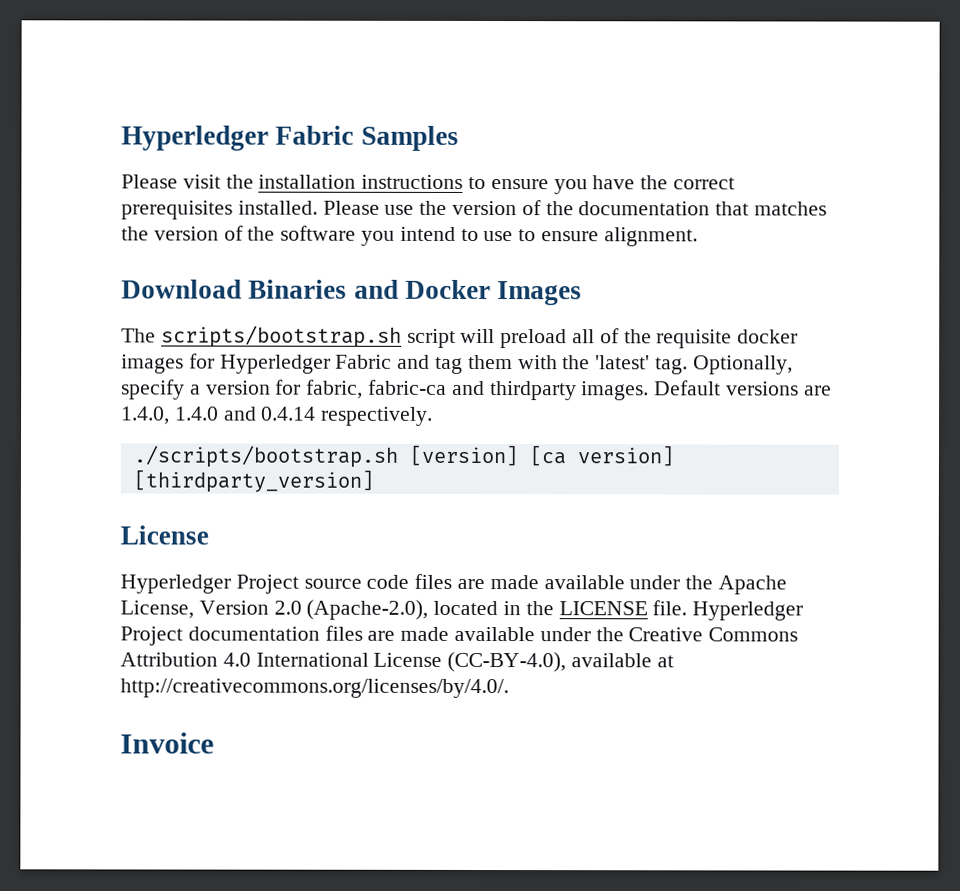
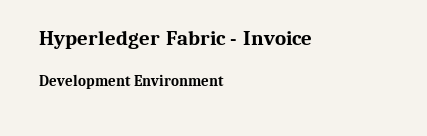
[121,125,459,151] [121,174,736,195] [121,200,828,220] [121,225,698,247] [121,279,583,306] [121,325,799,349] [121,353,793,375] [121,379,832,401] [121,406,434,426] [132,444,675,468] [132,469,374,493] [120,525,209,545] [120,573,788,595] [120,599,804,621] [120,625,799,646] [120,651,674,673] [120,678,509,699] [120,732,214,754] Hyperledger Fabric Samples // Please visit the installation instructions to ensure you have the correct prerequisites installed. Please use the version of the documentation that matches the version of the software you intend to use to ensure alignment. // Download Binaries and Docker Images // The scripts/bootstrap.sh script will preload all of the requisite docker images for Hyperledger Fabric and tag them with the 'latest' tag. Optionally, specify a version for fabric, fabric-ca and thirdparty images. Default versions are 1.4.0, 1.4.0 and 0.4.14 respectively. // ./scripts/bootstrap.sh [version] [ca version] [thirdparty_version] // License // Hyperledger Project source code files are made available under the Apache License, Version 2.0 (Apache-2.0), located in the LICENSE file. Hyperledger Project documentation files are made available under the Creative Commons Attribution 4.0 International License (CC-BY-4.0), available at http://creativecommons.org/licenses/by/4.0/. // Invoice -> [39,30,312,49] [39,74,225,89] Hyperledger Fabric - Invoice // Development Environment

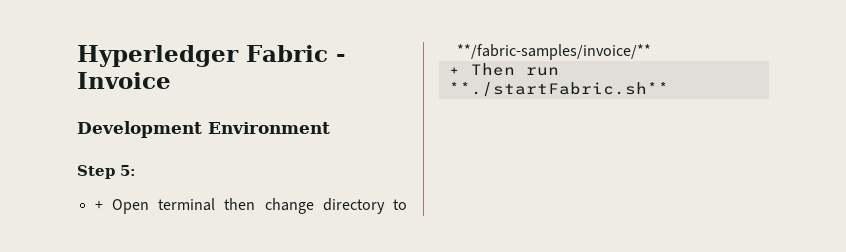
(225, 80) none -> [77,165,136,179] [94,198,407,214] [456,44,651,60] [448,63,559,76] [448,82,669,97] // Step 5: // + Open terminal then change directory to **/fabric-samples/invoice/** // + Then run **./startFabric.sh**

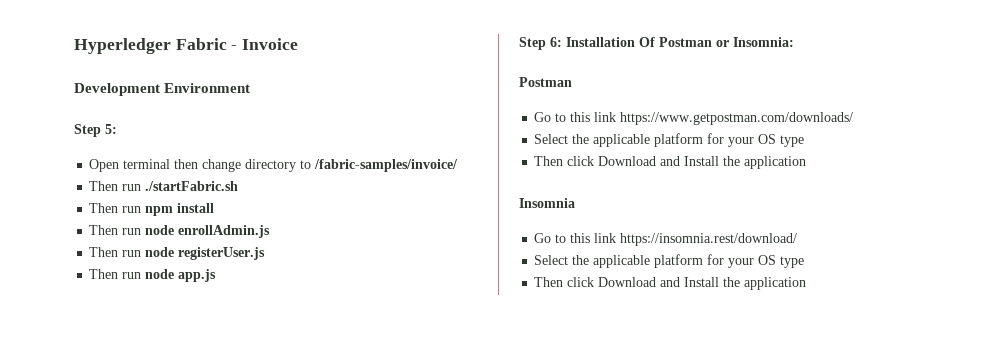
[94,200,103,210] + -> (117, 129) none
[456,44,651,60] [448,63,559,76] [448,82,669,97] **/fabric-samples/invoice/** // + Then run **./startFabric.sh** -> [314,159,459,172] [89,181,239,191] [89,203,215,216] [89,225,271,238] [89,247,266,260] [89,269,217,282] [519,37,794,50] [519,77,572,87] [534,112,854,125] [534,133,805,147] [534,156,807,169] [519,198,575,208] [534,233,798,246] [534,254,805,268] [534,277,807,290] /fabric-samples/invoice/ // Then run ./startFabric.sh // Then run npm install // Then run node enrollAdmin.js // Then run node registerUser.js // Then run node app.js // Step 6: Installation Of Postman or Insomnia: // Postman // Go to this link https://www.getpostman.com/downloads/ // Select the applicable platform for your OS type // Then click Download and Install the application // Insomnia // Go to this link https://insomnia.rest/download/ // Select the applicable platform for your OS type // Then click Download and Install the application

